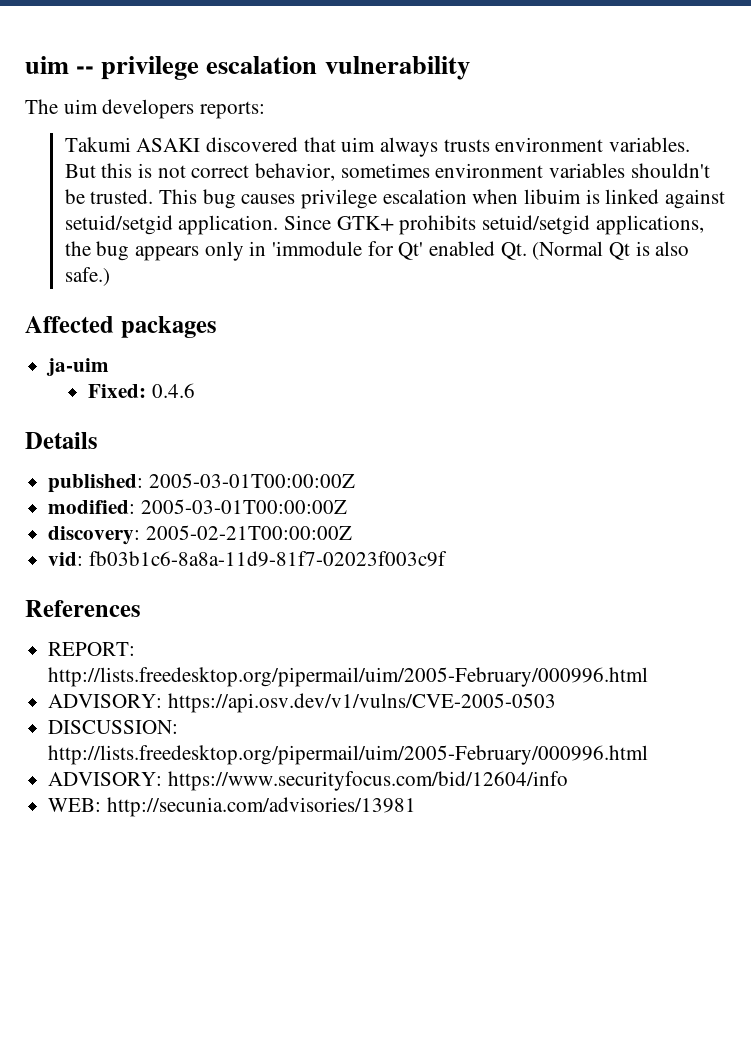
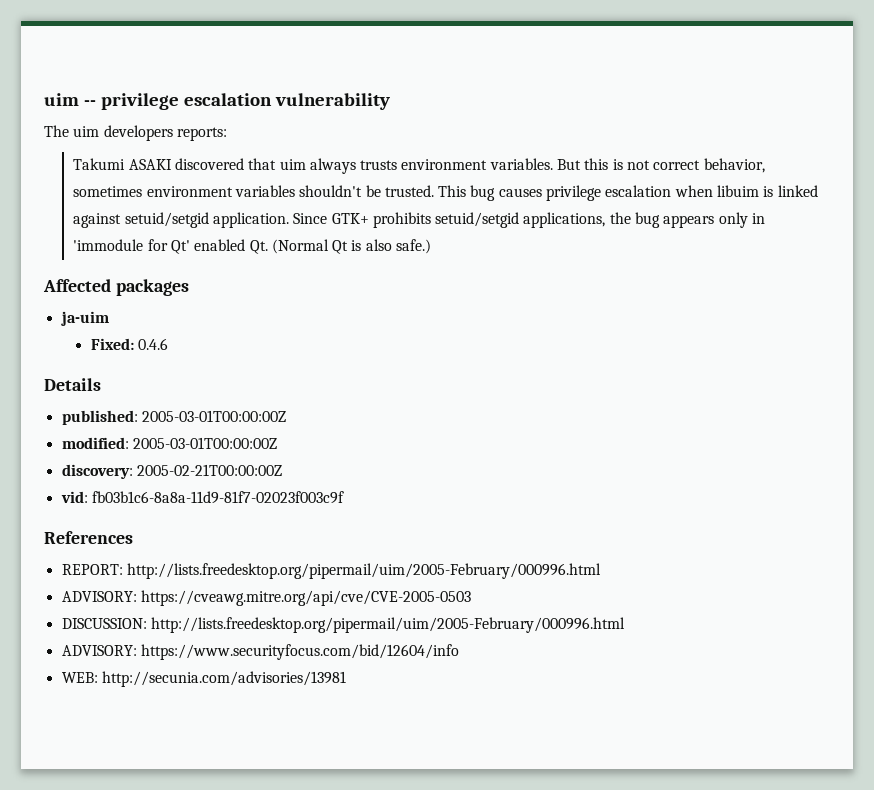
[167,693,556,713] https://api.osv.dev/v1/vulns/CVE-2005-0503 -> [140,590,471,606] https://cveawg.mitre.org/api/cve/CVE-2005-0503

